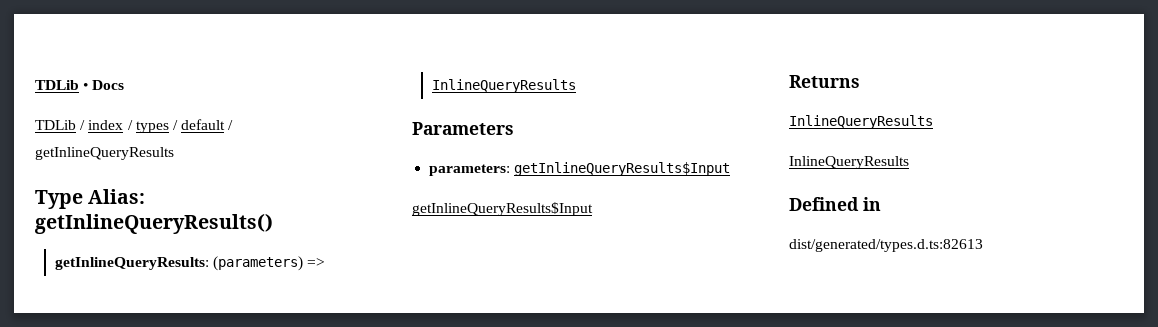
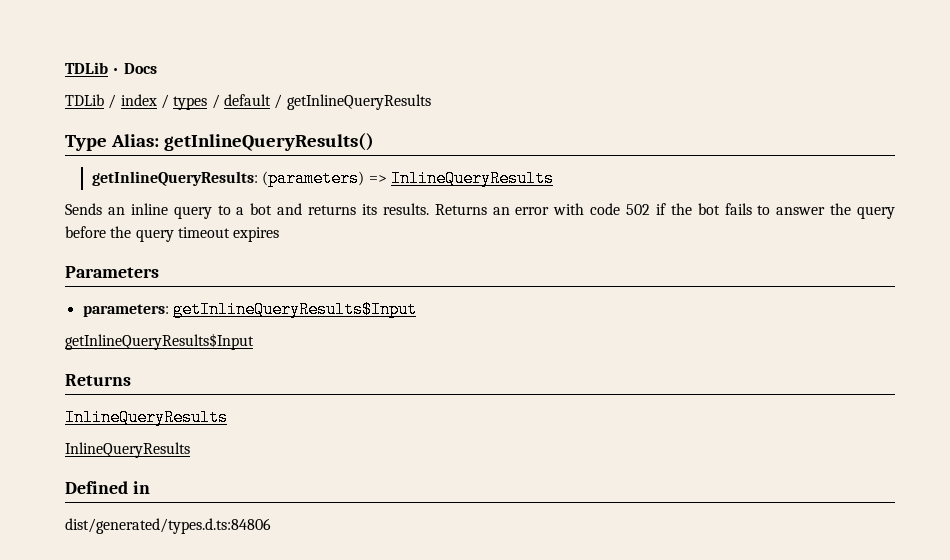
(576, 86) none -> [65,203,895,219] [65,226,280,242] // Sends an inline query to a bot and returns its results. Returns an error with code 502 if the bot fails to answer the query before the query timeout expires
[789,239,983,252] dist/generated/types.d.ts:82613 -> [65,518,271,534] dist/generated/types.d.ts:84806

